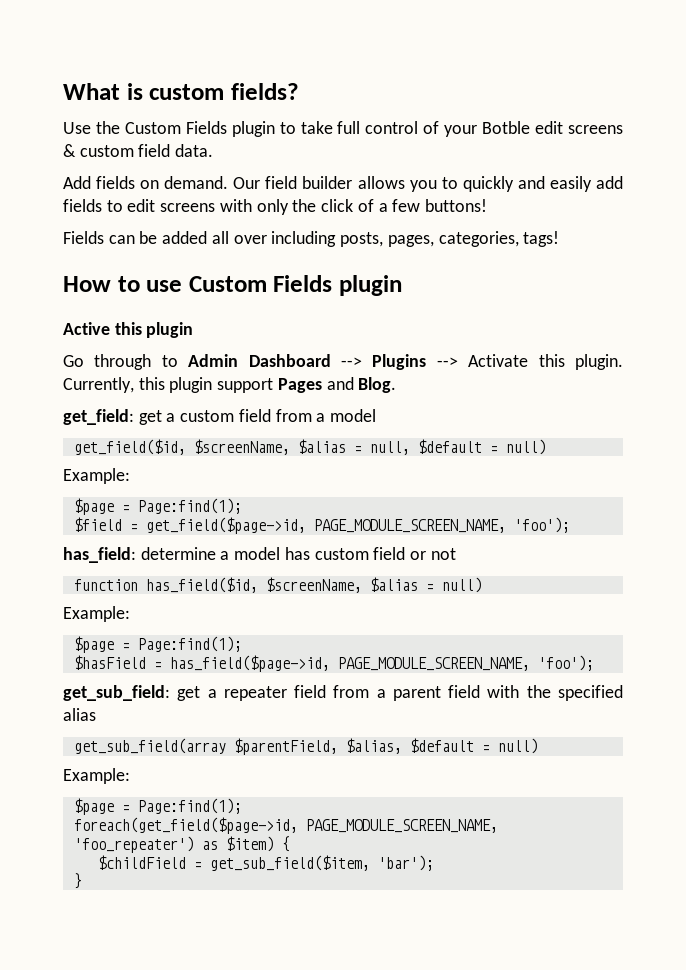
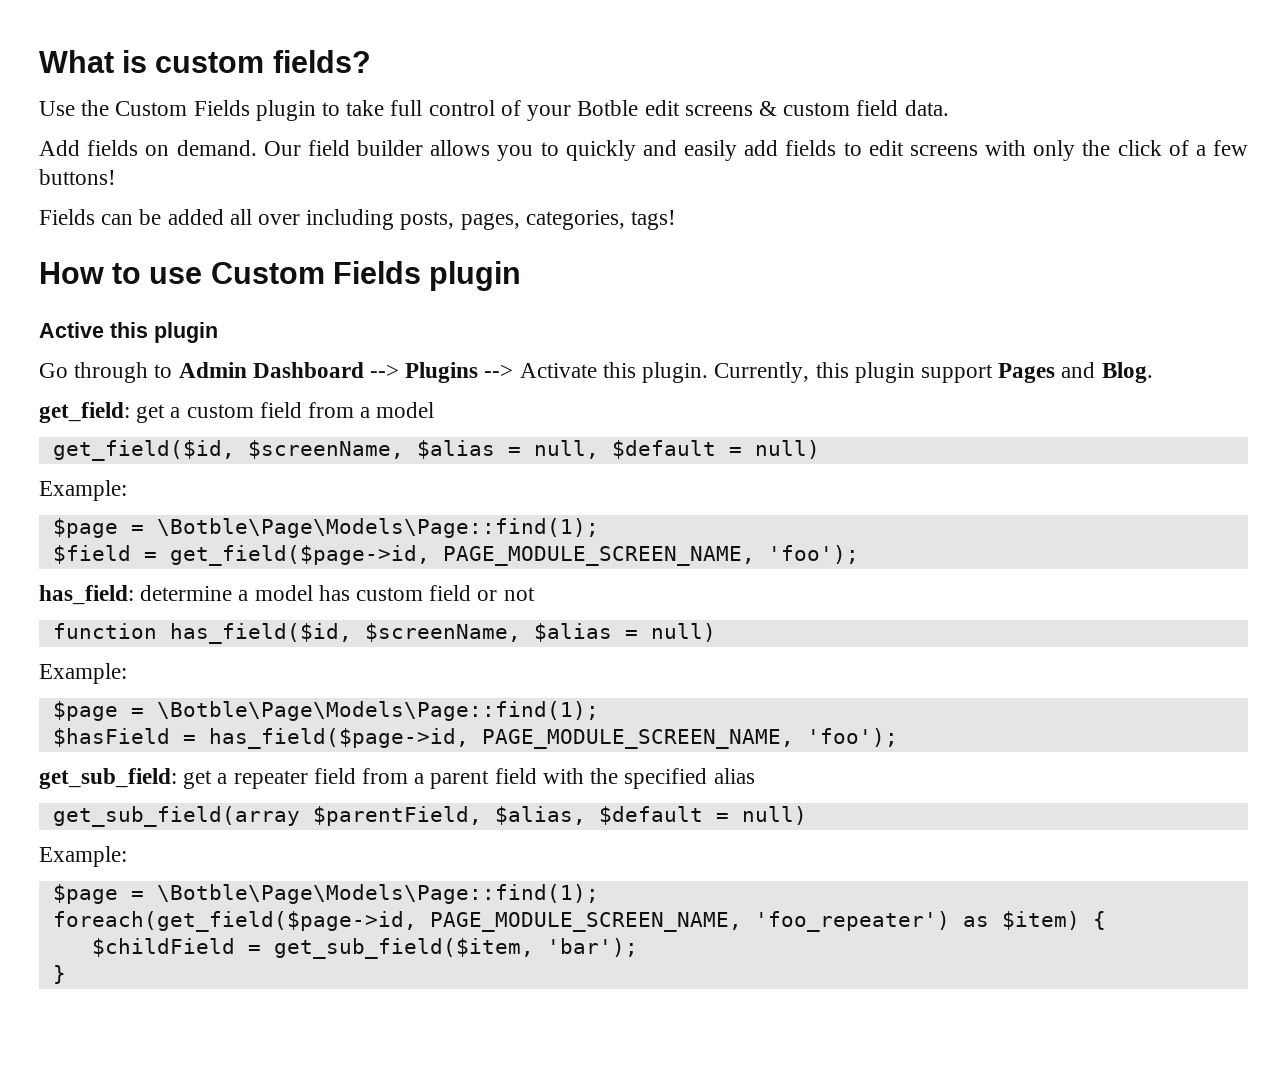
[137,498,242,514] Page:find(1); -> [156,518,599,538] \Botble\Page\Models\Page::find(1);
[137,636,242,652] Page:find(1); -> [156,701,599,721] \Botble\Page\Models\Page::find(1);
[137,798,242,814] Page:find(1); -> [156,884,599,904] \Botble\Page\Models\Page::find(1);

